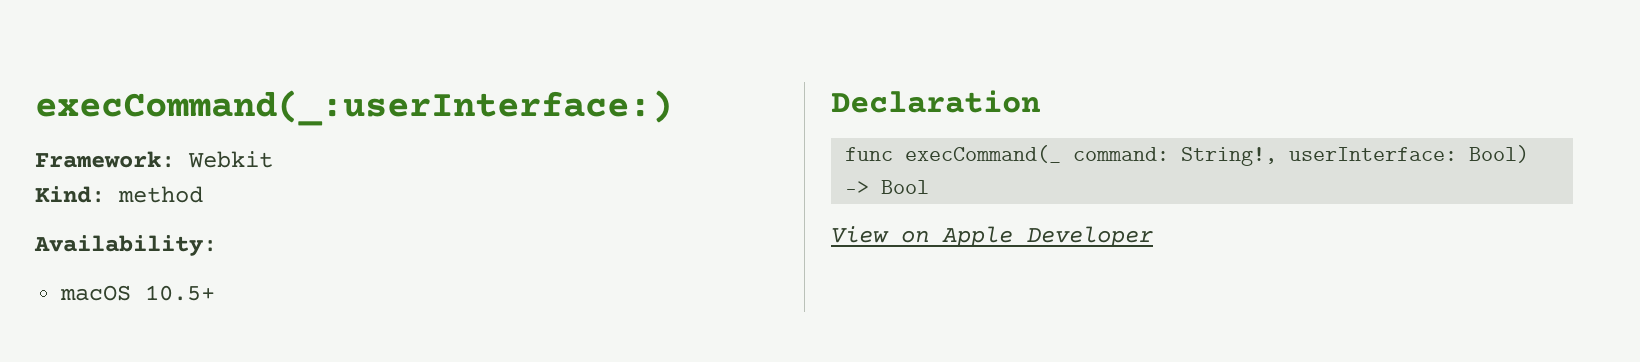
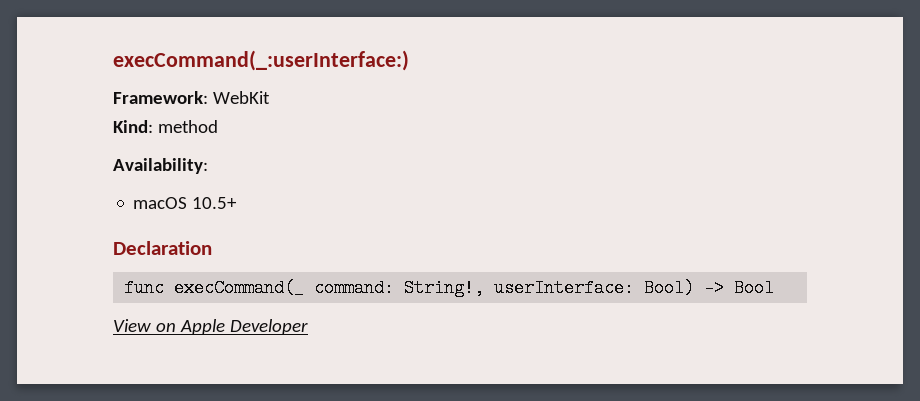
[188,151,273,168] Webkit -> [212,91,270,104] WebKit

